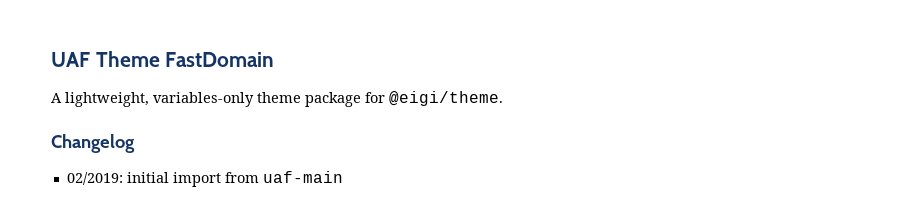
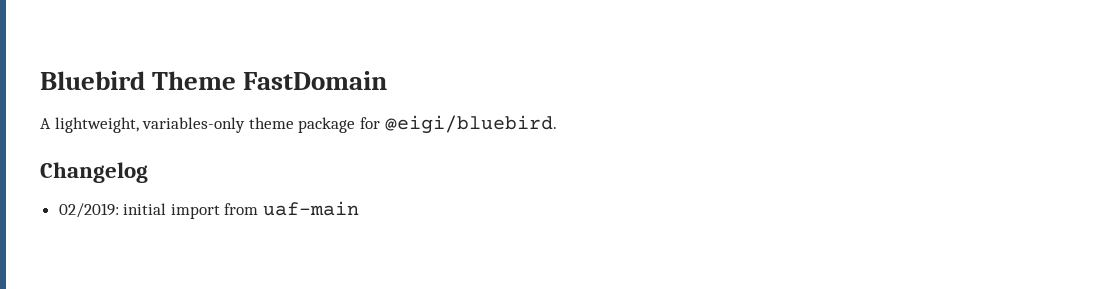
[51,52,90,67] UAF -> [40,71,145,90] Bluebird
[389,91,503,106] @eigi/theme. -> [384,115,557,134] @eigi/bluebird.

